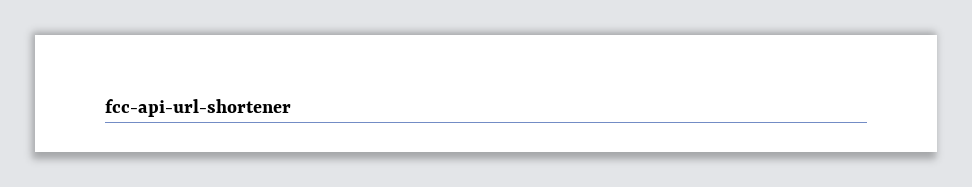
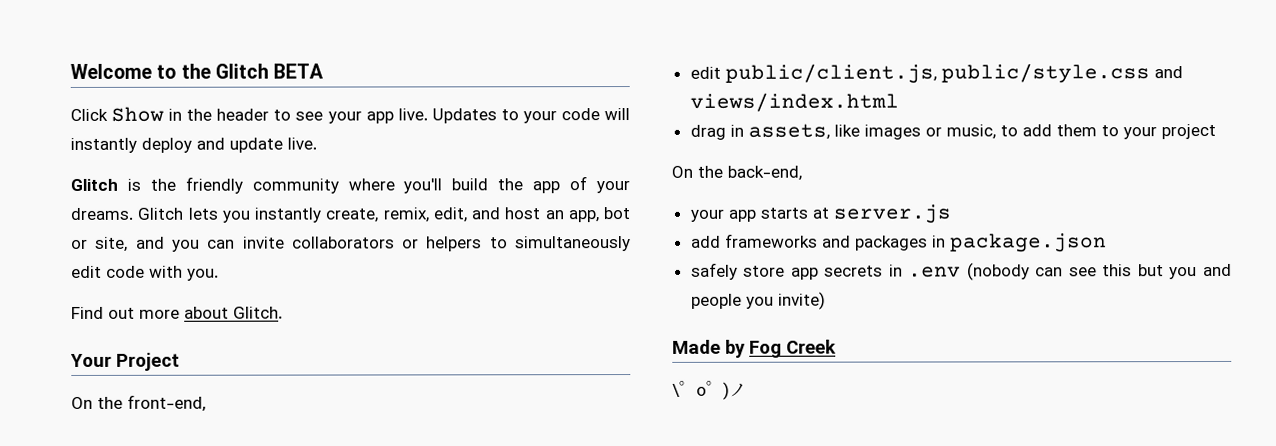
[105,99,291,117] fcc-api-url-shortener -> [70,63,325,79] [70,106,630,124] [70,137,317,153] [70,176,631,194] [70,207,630,223] [71,236,631,252] [71,265,219,281] [71,306,283,319] [70,352,180,371] [71,394,206,412] [689,63,1183,84] [689,92,899,112] [689,123,1216,140] [671,165,802,181] [689,204,952,224] [690,233,1107,253] [690,262,1232,281] [690,291,826,310] [672,339,837,358] [672,380,747,400] Welcome to the Glitch BETA // Click Show in the header to see your app live. Updates to your code will instantly deploy and update live. // Glitch is the friendly community where you'll build the app of your dreams. Glitch lets you instantly create, remix, edit, and host an app, bot or site, and you can invite collaborators or helpers to simultaneously edit code with you. // Find out more about Glitch. // Your Project // On the front-end, // edit public/client.js, public/style.css and views/index.html // drag in assets, like images or music, to add them to your project // On the back-end, // your app starts at server.js // add frameworks and packages in package.json // safely store app secrets in .env (nobody can see this but you and people you invite) // Made by Fog Creek // \゜o゜)ノ

